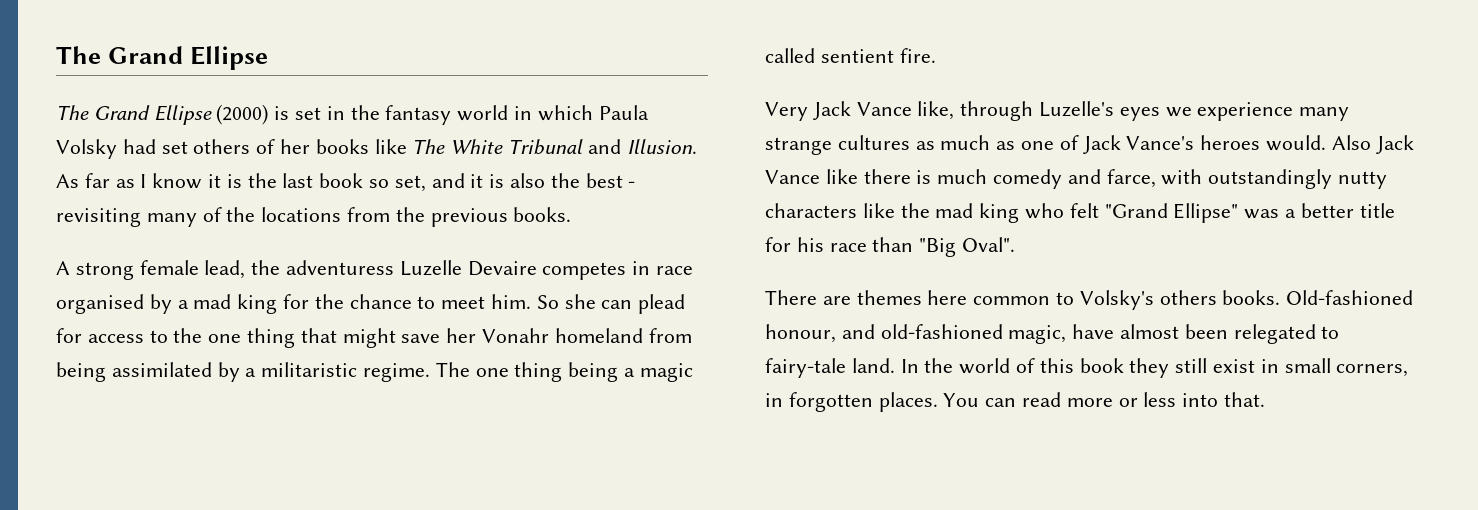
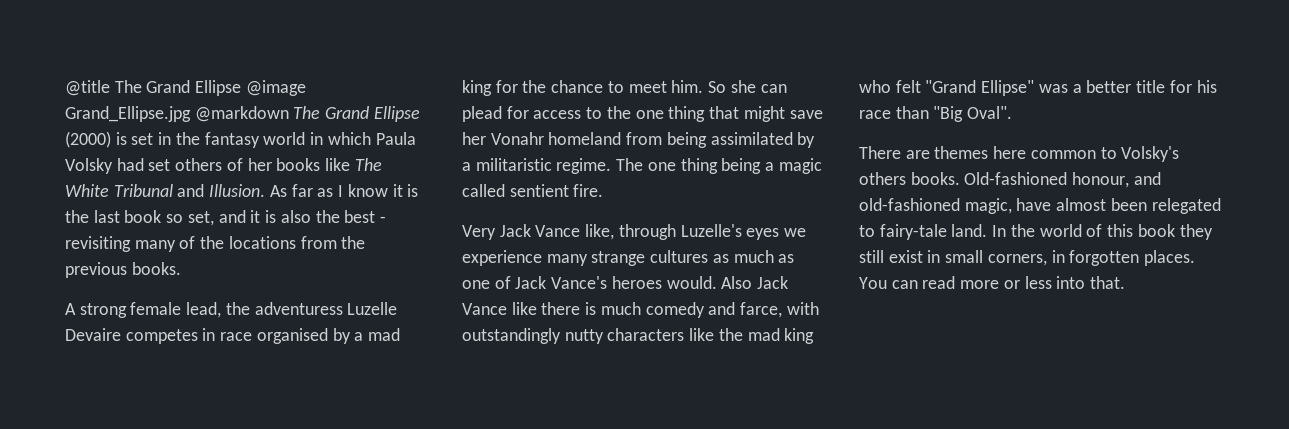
[56,46,269,70] The Grand Ellipse // -> [65,80,306,96] [65,106,289,122] @title The Grand Ellipse @image Grand_Ellipse.jpg @markdown

